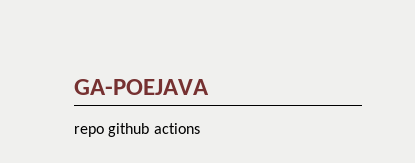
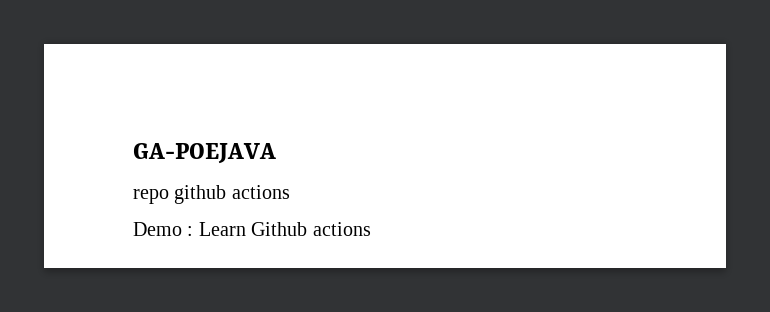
(200, 128) none -> [133,222,371,236] // Demo : Learn Github actions

